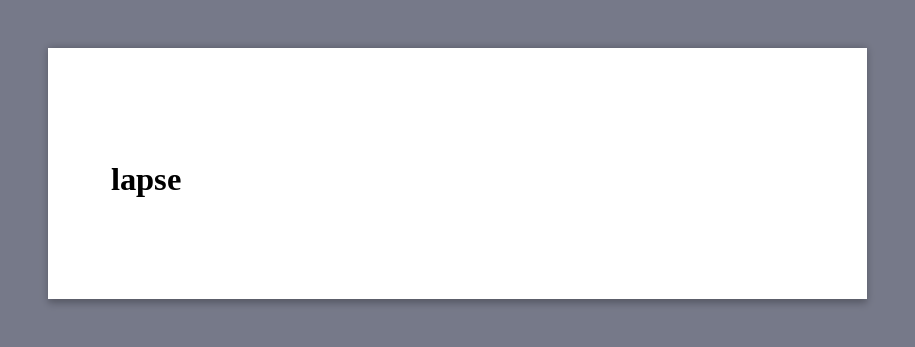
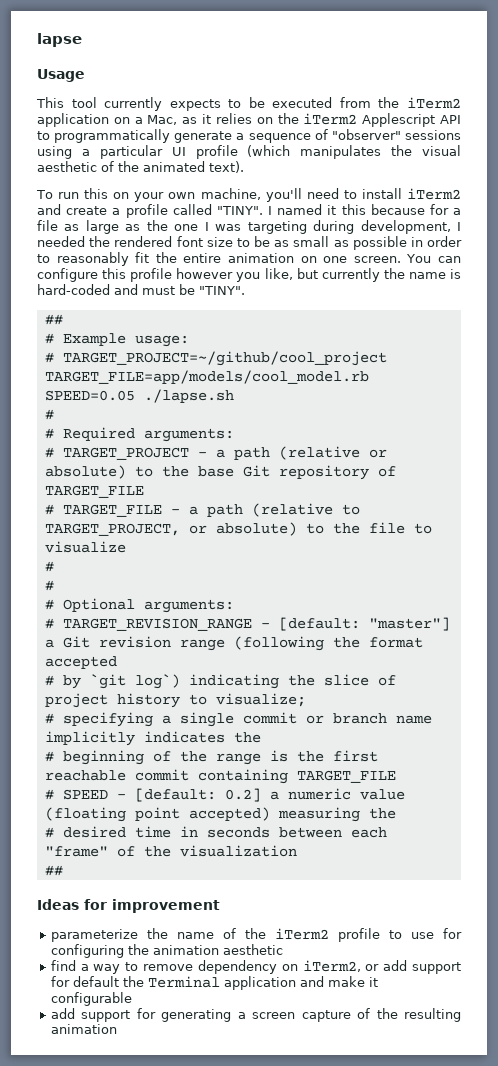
(181, 182) none -> [37,69,85,82] [36,97,461,111] [37,113,461,127] [37,129,462,143] [37,145,461,159] [37,161,244,173] [36,188,461,202] [37,204,462,218] [37,220,461,234] [37,236,462,250] [37,252,461,266] [37,268,462,282] [37,284,245,295] [44,314,63,325] [44,333,189,347] [44,351,387,366] [44,370,369,384] [44,389,234,403] [44,409,54,420] [44,427,234,442] [44,446,387,460] [44,465,396,480] [44,485,144,498] [44,503,360,517] [44,522,432,536] [44,541,126,553] [44,561,54,572] [44,580,54,591] [44,598,234,613] [44,617,450,631] [44,636,423,651] [44,656,117,669] [44,674,396,689] [44,693,306,708] [44,712,432,727] [44,731,261,746] [44,750,378,765] [44,769,396,784] [44,788,405,802] [44,807,396,822] [44,826,387,838] [44,845,297,857] [44,865,63,876] [37,899,220,913] [50,928,462,942] [50,944,283,958] [50,960,461,974] [50,976,378,990] [50,992,132,1006] [50,1008,462,1022] [50,1024,117,1034] // Usage // This tool currently expects to be executed from the iTerm2 application on a Mac, as it relies on the iTerm2 Applescript API to programmatically generate a sequence of "observer" sessions using a particular UI profile (which manipulates the visual aesthetic of the animated text). // To run this on your own machine, you'll need to install iTerm2 and create a profile called "TINY". I named it this because for a file as large as the one I was targeting during development, I needed the rendered font size to be as small as possible in order to reasonably fit the entire animation on one screen. You can configure this profile however you like, but currently the name is hard-coded and must be "TINY". // ## // # Example usage: // # TARGET_PROJECT=~/github/cool_project TARGET_FILE=app/models/cool_model.rb SPEED=0.05 ./lapse.sh // # // # Required arguments: // # TARGET_PROJECT - a path (relative or absolute) to the base Git repository of TARGET_FILE // # TARGET_FILE - a path (relative to TARGET_PROJECT, or absolute) to the file to visualize // # // # // # Optional arguments: // # TARGET_REVISION_RANGE - [default: "master"] a Git revision range (following the format accepted // # by `git log`) indicating the slice of project history to visualize; // # specifying a single commit or branch name implicitly indicates the // # beginning of the range is the first reachable commit containing TARGET_FILE // # SPEED - [default: 0.2] a numeric value (floating point accepted) measuring the // # desired time in seconds between each "frame" of the visualization // ## // Ideas for improvement // parameterize the name of the iTerm2 profile to use for configuring the animation aesthetic // find a way to remove dependency on iTerm2, or add support for default the Terminal application and make it configurable // add support for generating a screen capture of the resulting animation

